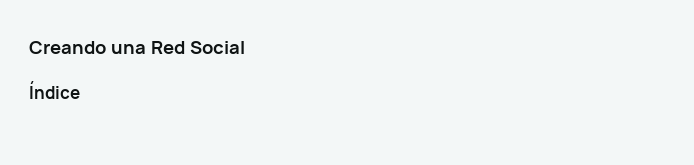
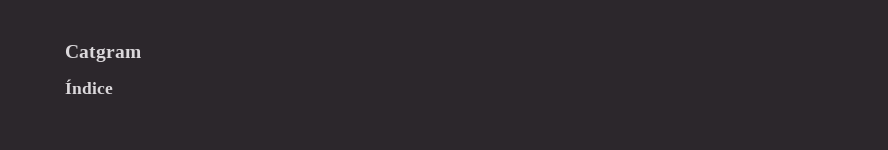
[29,41,245,54] Creando una Red Social -> [65,45,141,62] Catgram

